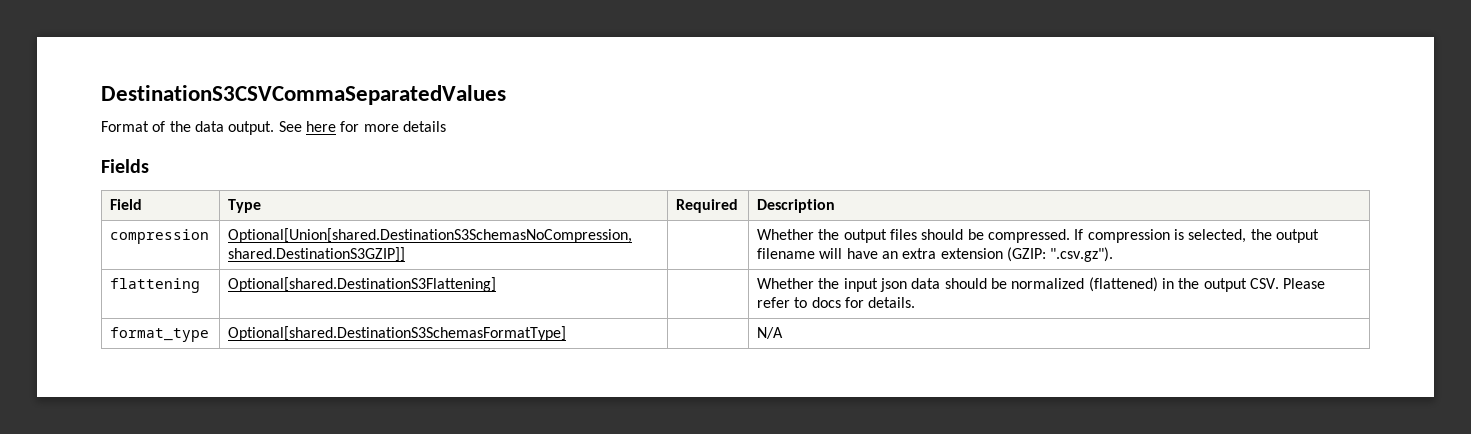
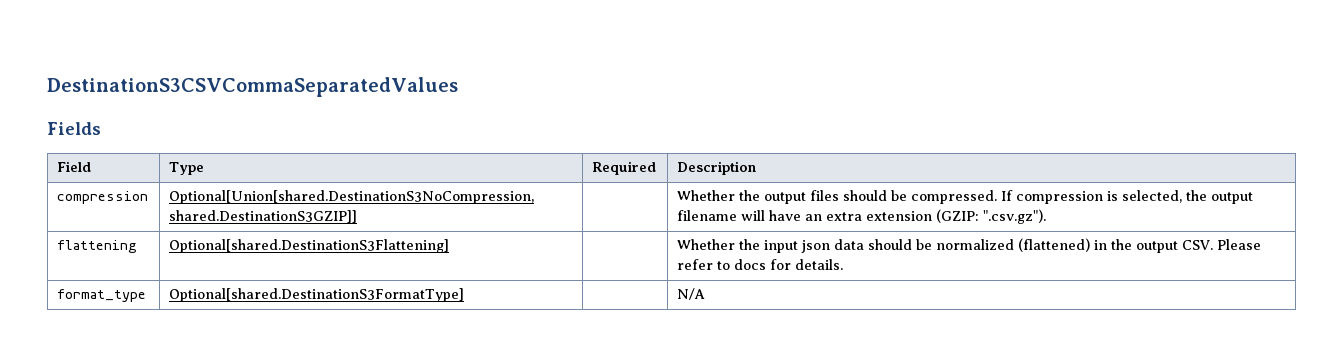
[101,121,446,135] // Format of the data output. See here for more details -> (458, 87) none
[228,228,633,243] Optional[Union[shared.DestinationS3SchemasNoCompression, -> [169,190,535,204] Optional[Union[shared.DestinationS3NoCompression,
[228,326,567,341] Optional[shared.DestinationS3SchemasFormatType] -> [169,288,465,302] Optional[shared.DestinationS3FormatType]

